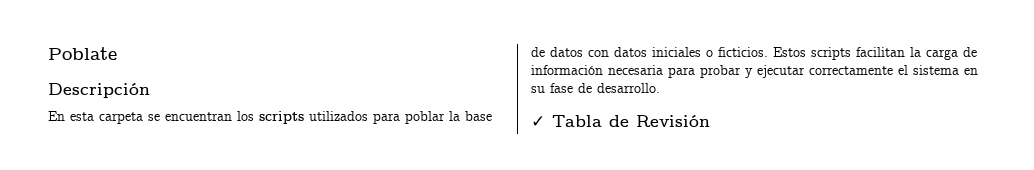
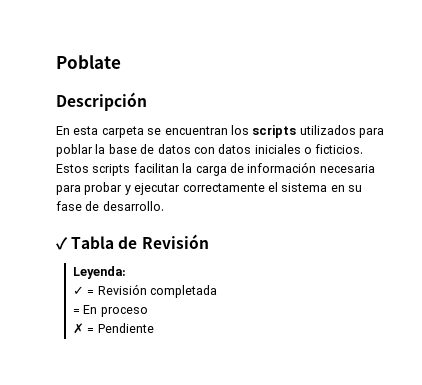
(710, 121) none -> [72,266,126,279] [72,284,218,298] [72,305,148,317] [72,323,154,334] // Leyenda: // ✓ = Revisión completada // = En proceso // ✗ = Pendiente

